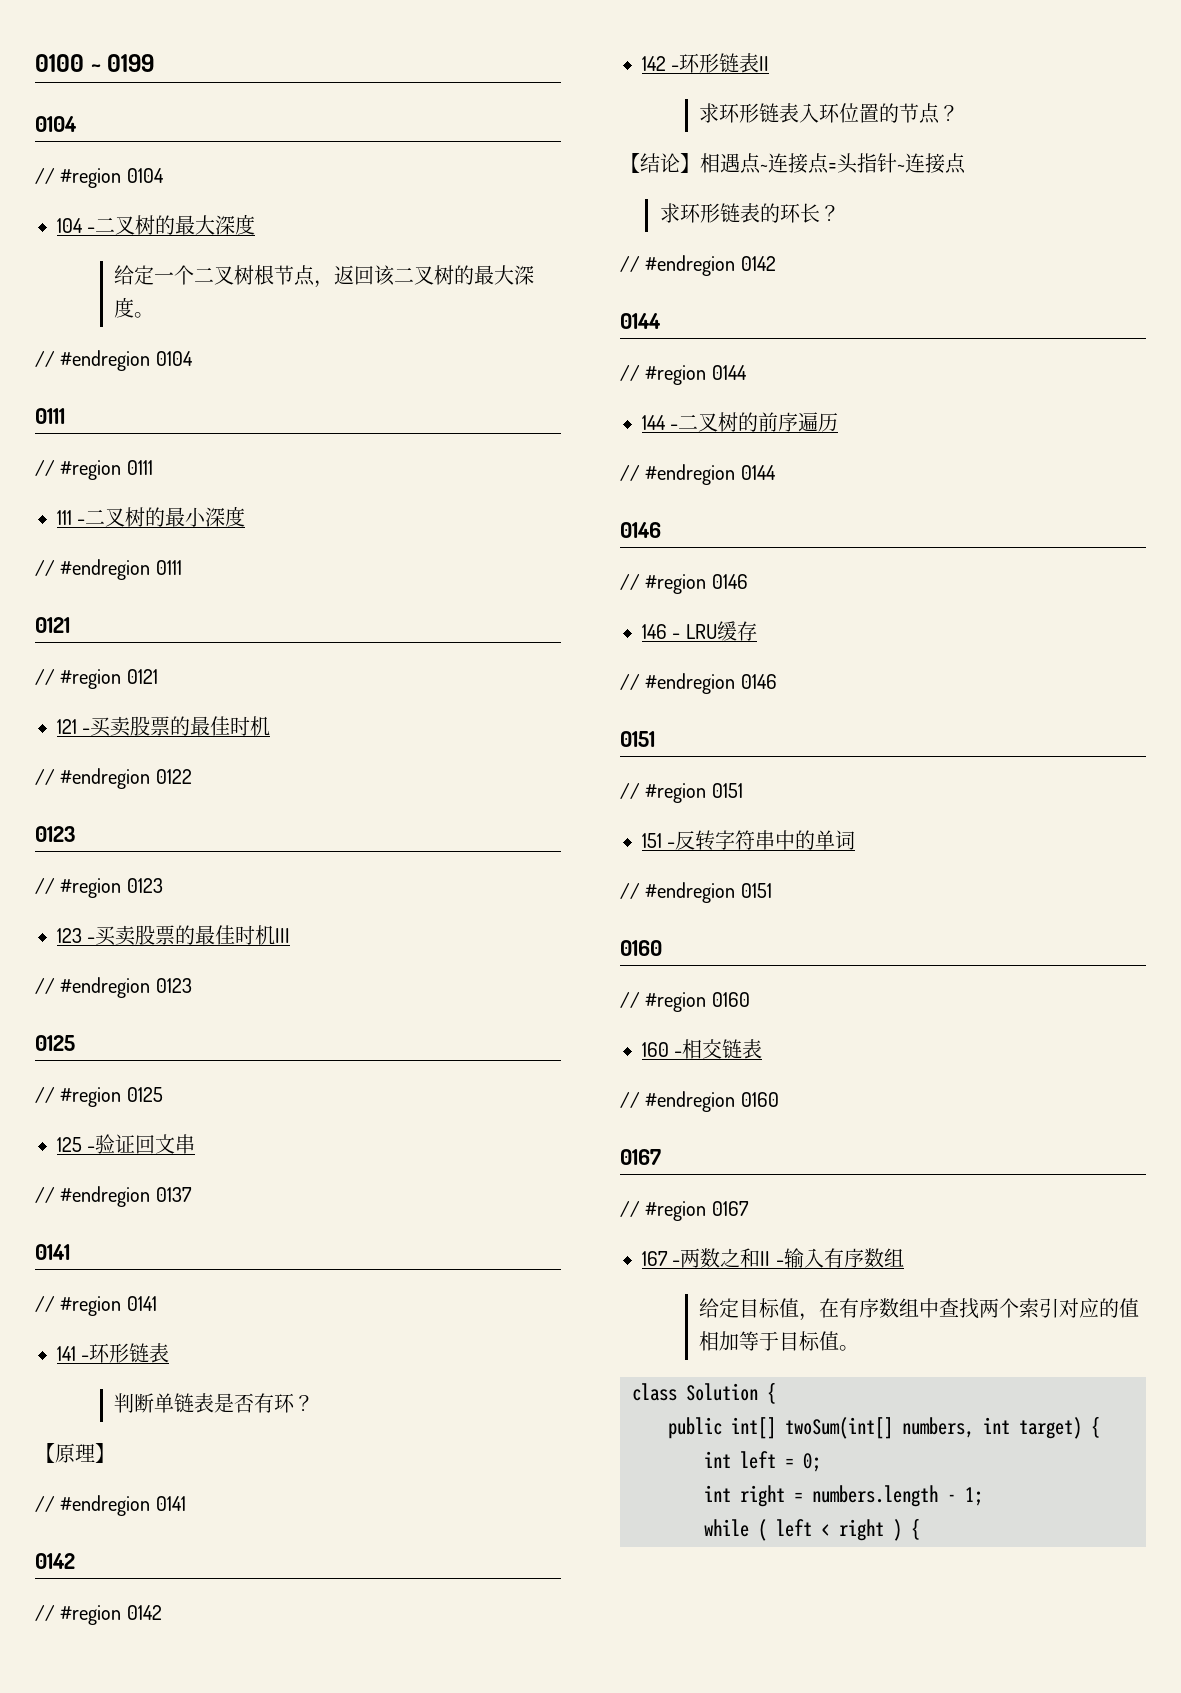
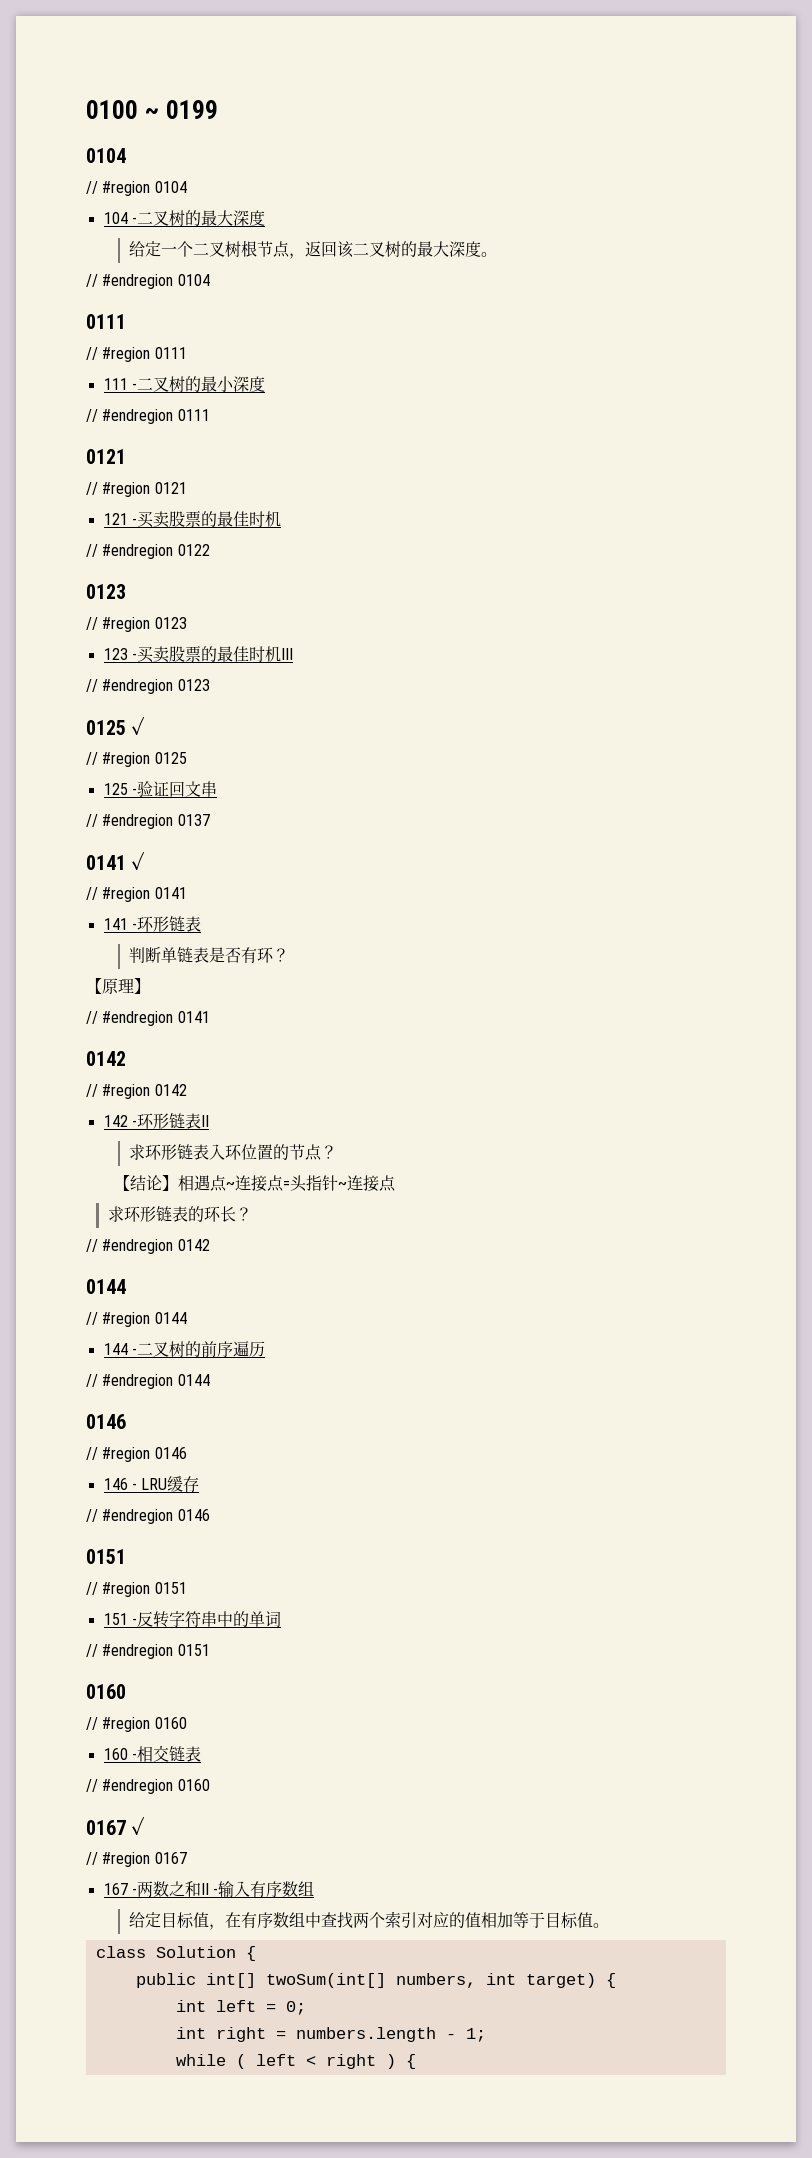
(75, 1043) none -> [131,716,146,735] ✓
(70, 1252) none -> [131,851,146,870] ✓
(661, 1157) none -> [131,1816,146,1835] ✓

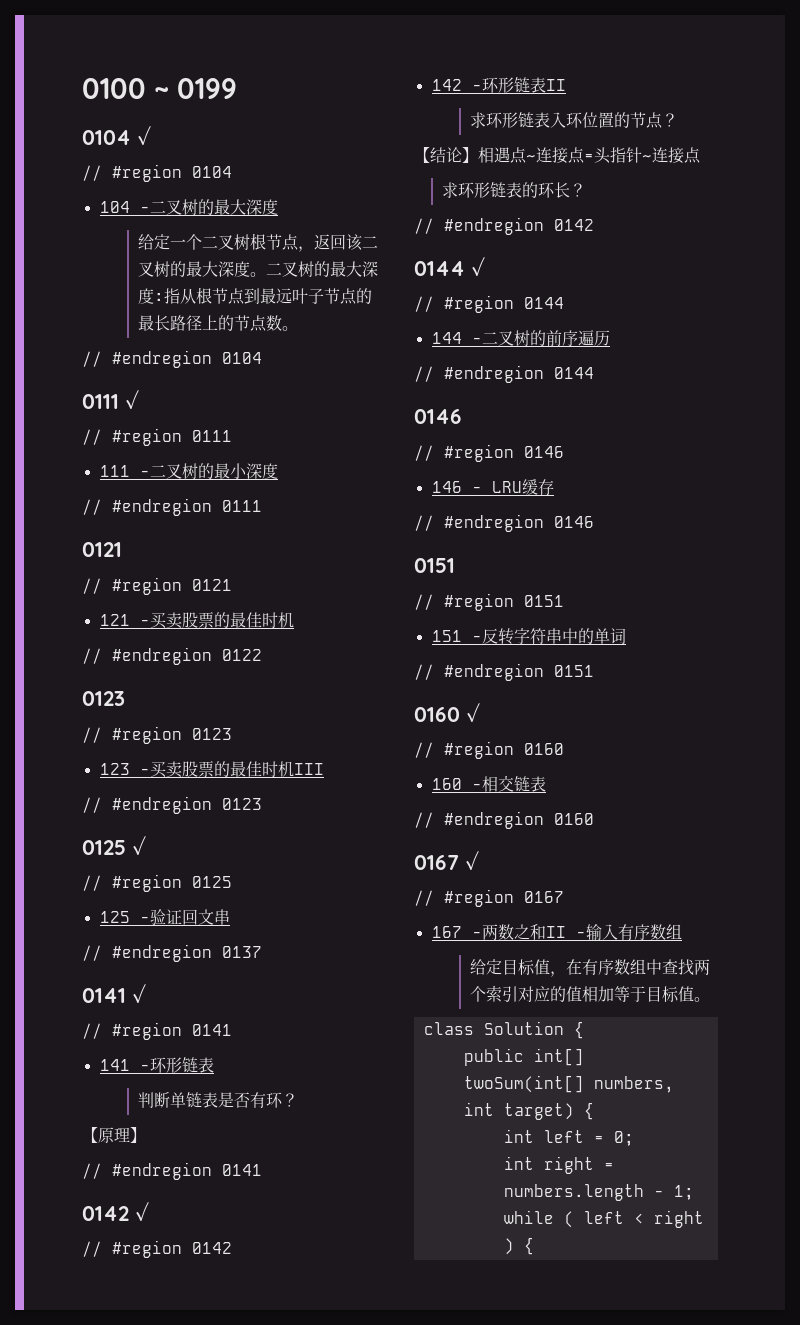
(126, 155) none -> [137,126,152,145] ✓
(498, 254) none -> [266,261,379,277] [138,287,373,305] [138,315,299,332] 二叉树的最大深度:指从根节点到最远叶子节点的最长路径上的节点数。
(126, 321) none -> [125,390,140,409] ✓
(126, 1058) none -> [135,1202,150,1221] ✓
(126, 1286) none -> [471,257,486,276] ✓
(126, 1691) none -> [466,703,481,722] ✓

